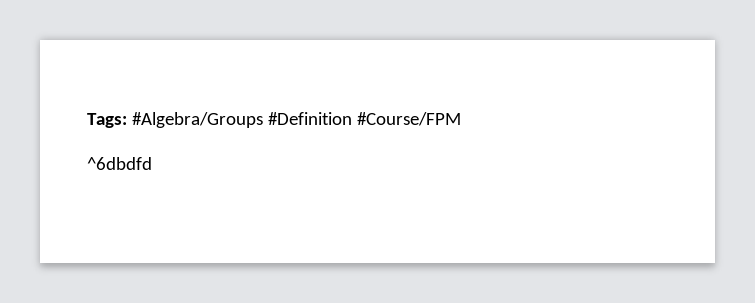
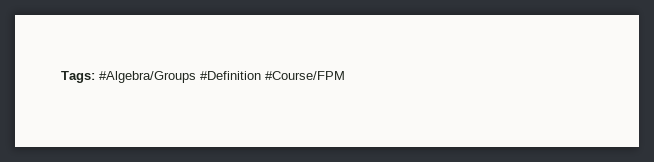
[87,157,152,170] // ^6dbdfd -> (345, 75) none

